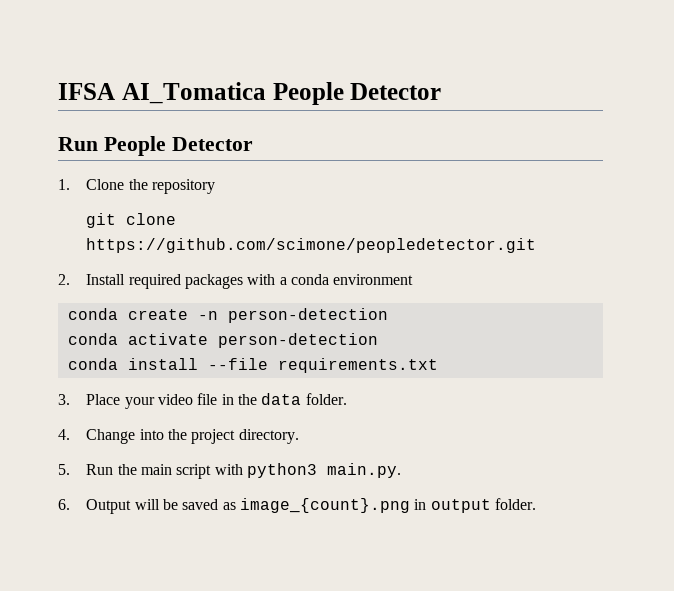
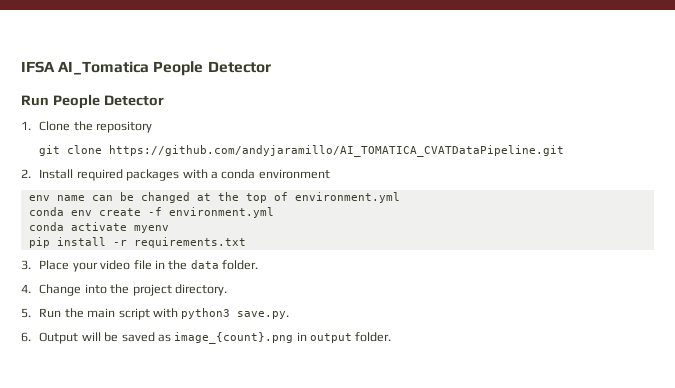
[86,238,537,253] https://github.com/scimone/peopledetector.git -> [109,145,565,157] https://github.com/andyjaramillo/AI_TOMATICA_CVATDataPipeline.git
[67,308,388,323] [67,333,378,348] [67,358,268,370] conda create -n person-detection // conda activate person-detection // conda install --file -> [28,192,400,203] [28,207,274,218] [28,222,169,233] [28,237,127,248] env name can be changed at the top of environment.yml // conda env create -f environment.yml // conda activate myenv // pip install -r
[327,463,402,478] main.py. -> [237,311,290,319] save.py.

